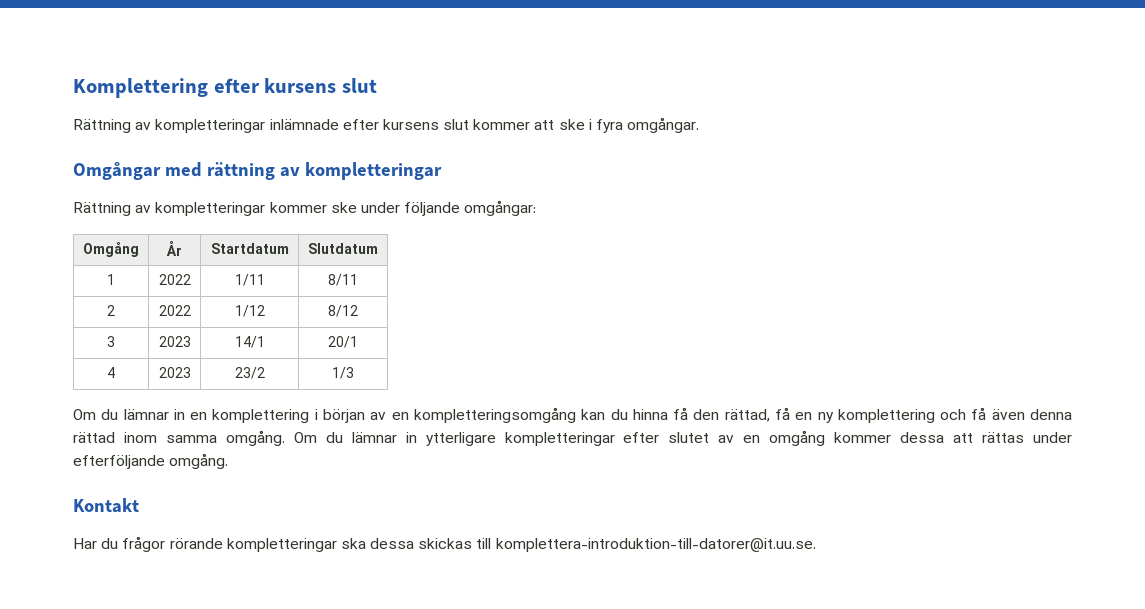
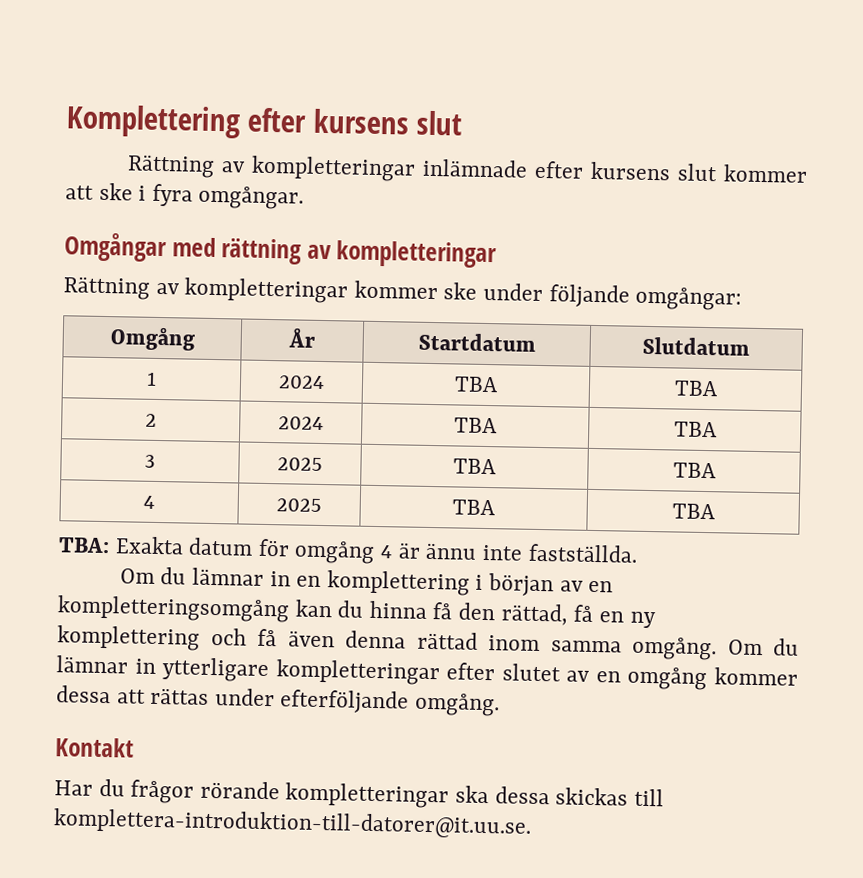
[158,274,191,285] [234,274,265,286] [328,274,358,286] [107,305,115,316] [158,305,191,316] [234,305,265,317] [328,305,358,317] [107,336,115,347] [158,336,191,347] [234,336,265,348] [328,336,358,348] [107,367,115,378] [158,367,191,378] [234,367,265,379] [332,367,354,379] 2022 | 1/11 | 8/11 // 2 | 2022 | 1/12 | 8/12 // 3 | 2023 | 14/1 | 20/1 // 4 | 2023 | 23/2 | 1/3 -> [278,375,325,390] [454,376,499,393] [673,380,719,397] [145,413,157,427] [278,416,324,431] [454,417,498,434] [673,421,718,438] [144,454,156,468] [277,457,323,472] [453,458,497,475] [672,462,717,479] [143,495,155,509] [276,498,322,512] [452,499,496,516] [671,503,716,520] [58,536,638,564] 2024 | TBA | TBA // 2 | 2024 | TBA | TBA // 3 | 2025 | TBA | TBA // 4 | 2025 | TBA | TBA // TBA: Exakta datum för omgång 4 är ännu inte fastställda.

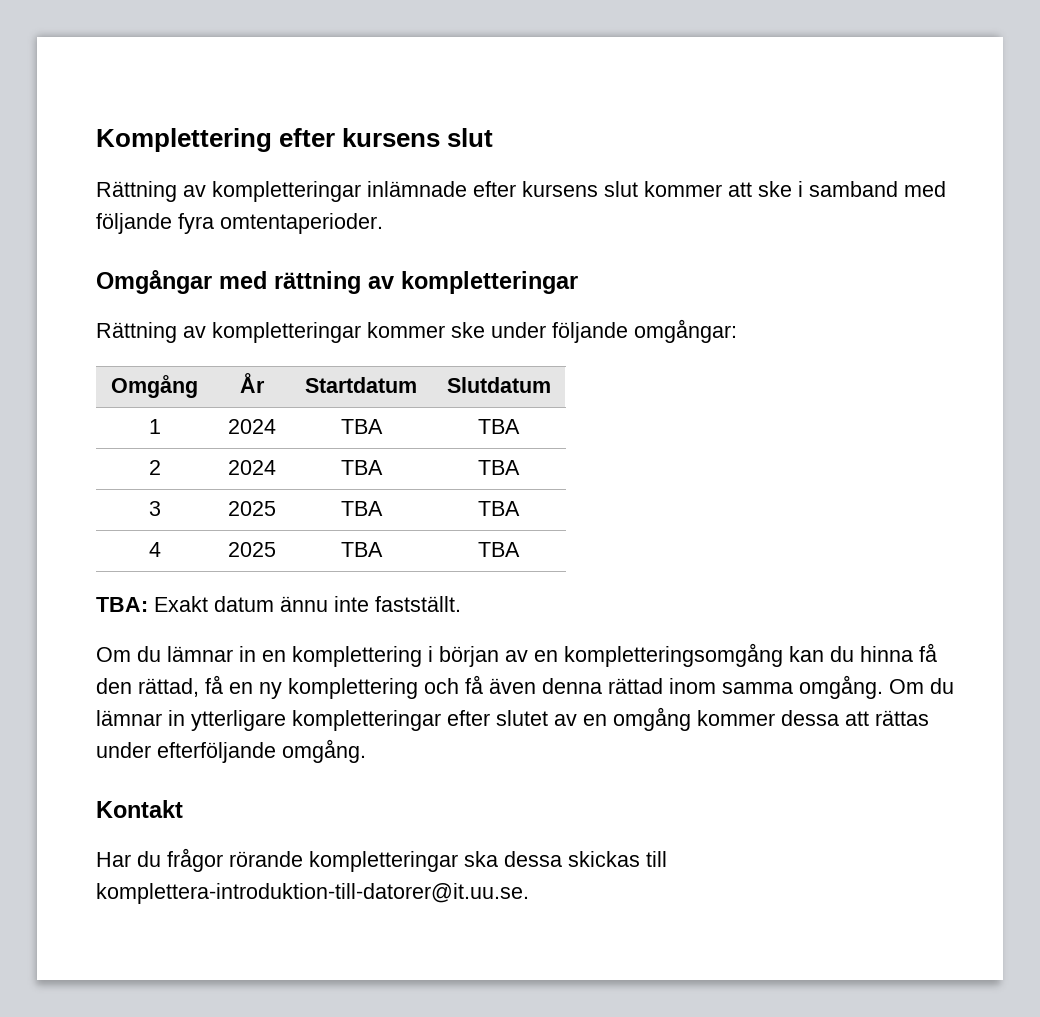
[151,183,305,210] fyra omgångar. -> [809,181,946,197] [96,213,383,234] samband med följande fyra omtentaperioder.
[114,536,421,564] Exakta datum för omgång 4 är -> [154,596,274,612] Exakt datum
[527,543,638,563] fastställda. -> [375,596,461,612] fastställt.

